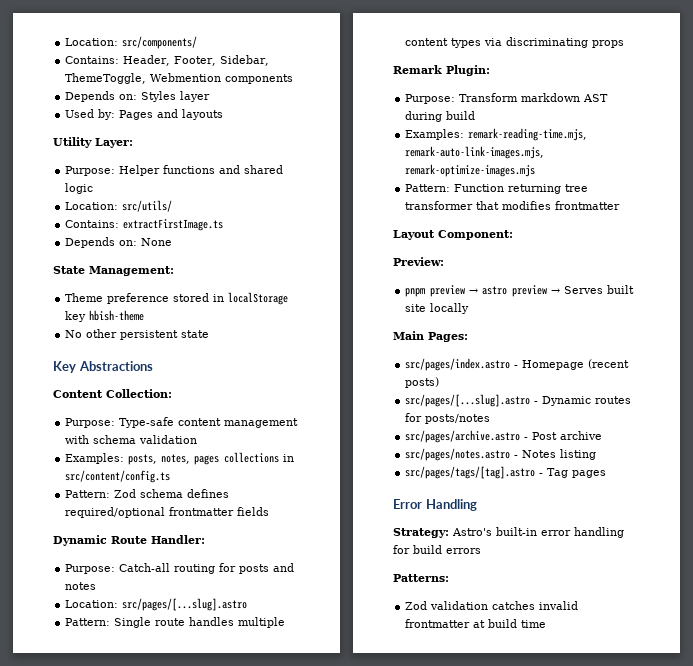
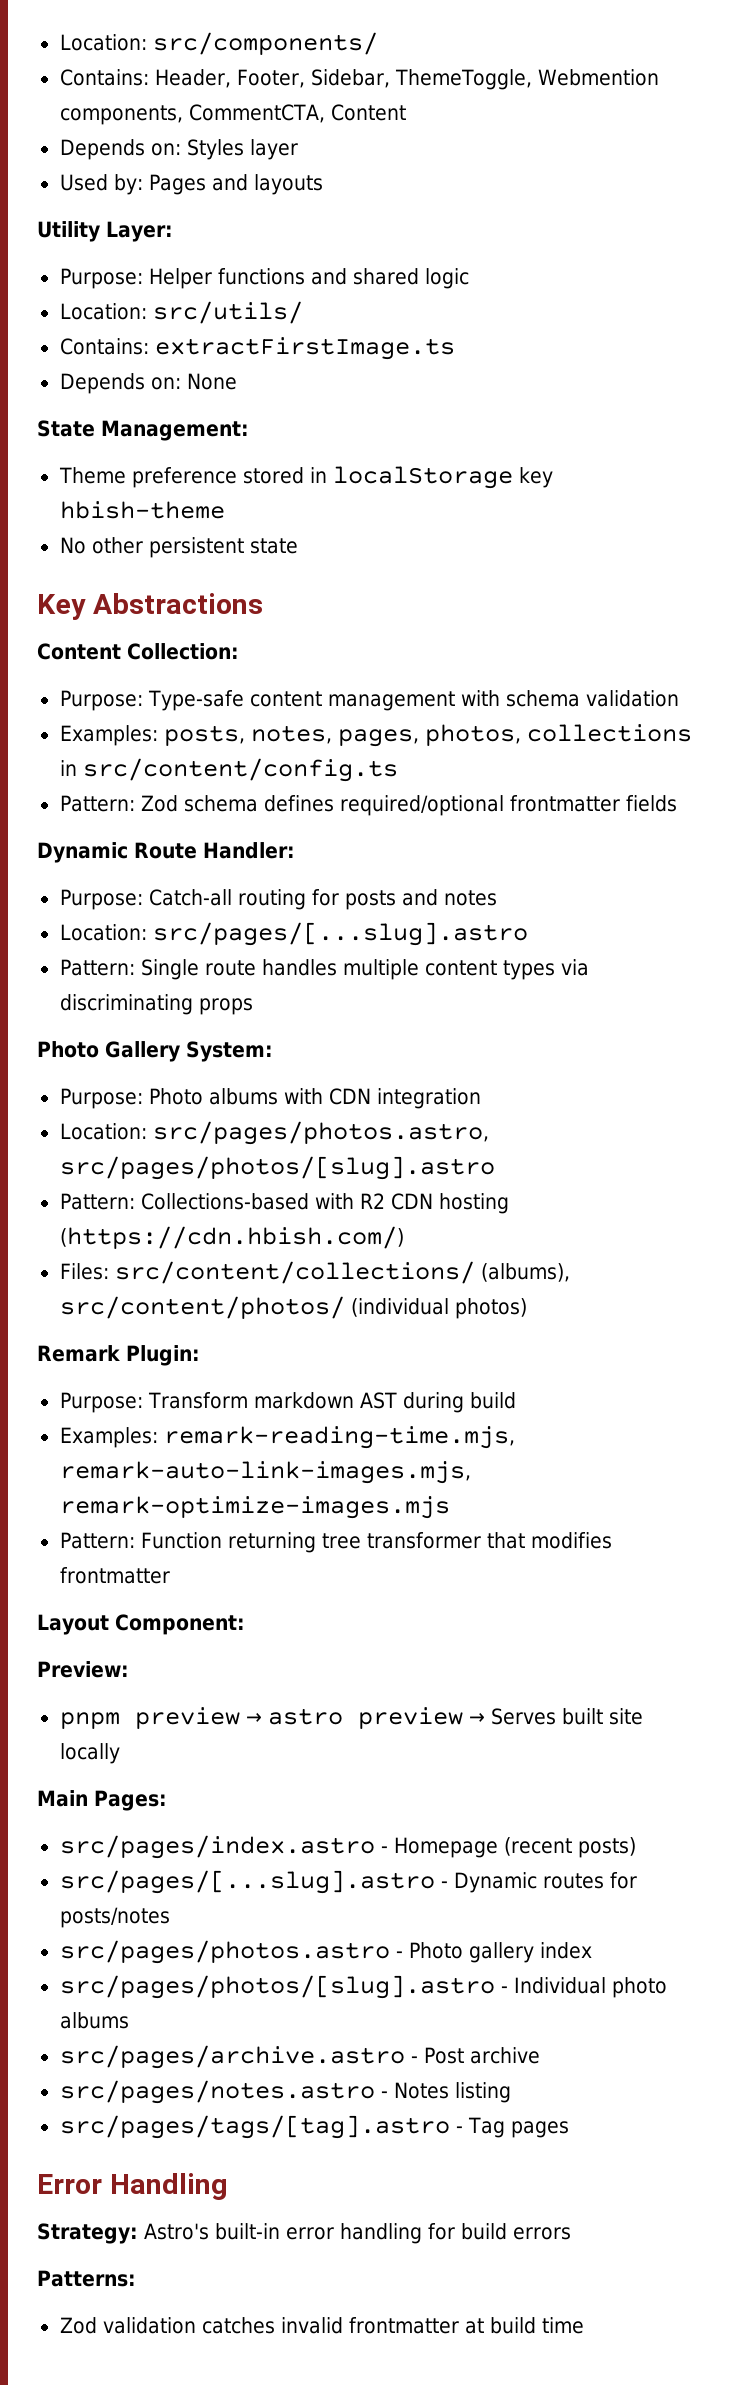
[225,74,294,84] components -> [59,104,406,125] components, CommentCTA, Content
[194,455,220,465] pages -> [337,724,521,747] pages, photos,
(625, 44) none -> [37,1041,273,1062] [59,1088,481,1109] [59,1121,489,1145] [59,1156,495,1180] [59,1193,509,1214] [59,1226,404,1249] [59,1261,570,1284] [59,1296,527,1319] // Photo Gallery System: // Purpose: Photo albums with CDN integration // Location: src/pages/photos.astro, src/pages/photos/[slug].astro // Pattern: Collections-based with R2 CDN hosting (https://cdn.hbish.com/) // Files: src/content/collections/ (albums), src/content/photos/ (individual photos)
(491, 419) none -> [59,1940,592,1964] [59,1975,667,1999] [59,2012,129,2029] // src/pages/photos.astro - Photo gallery index // src/pages/photos/[slug].astro - Individual photo albums

